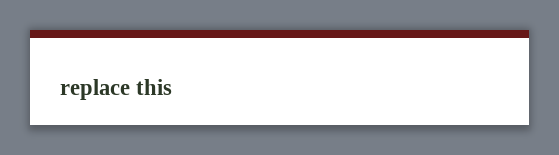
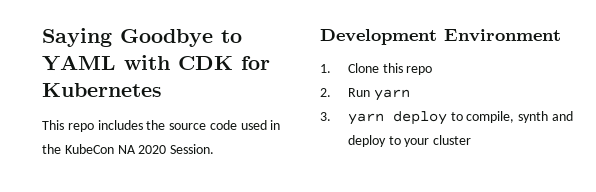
[60,79,173,100] replace this -> [42,28,242,47] [42,55,270,71] [42,83,162,97] [42,120,281,132] [42,144,215,154] [320,29,561,45] [320,63,433,75] [320,88,410,101] [320,111,573,125] [347,135,472,147] Saying Goodbye to YAML with CDK for Kubernetes // This repo includes the source code used in the KubeCon NA 2020 Session. // Development Environment // 1. Clone this repo // 2. Run yarn // 3. yarn deploy to compile, synth and deploy to your cluster

